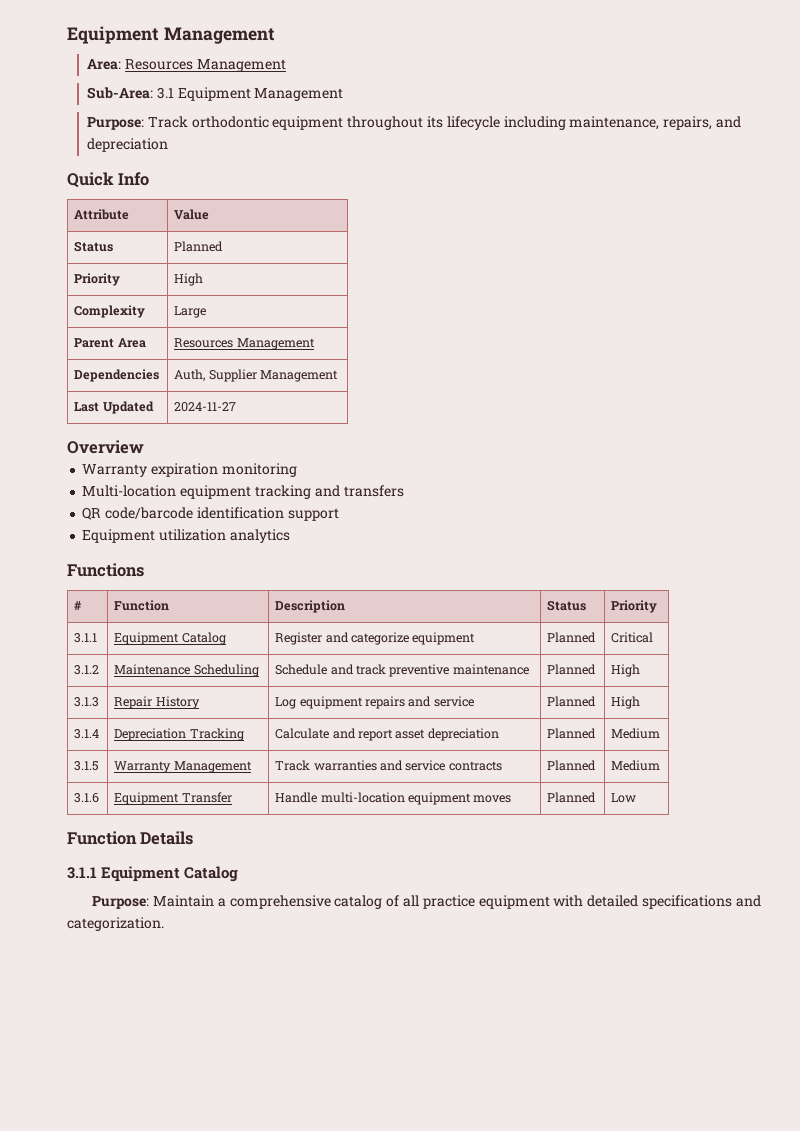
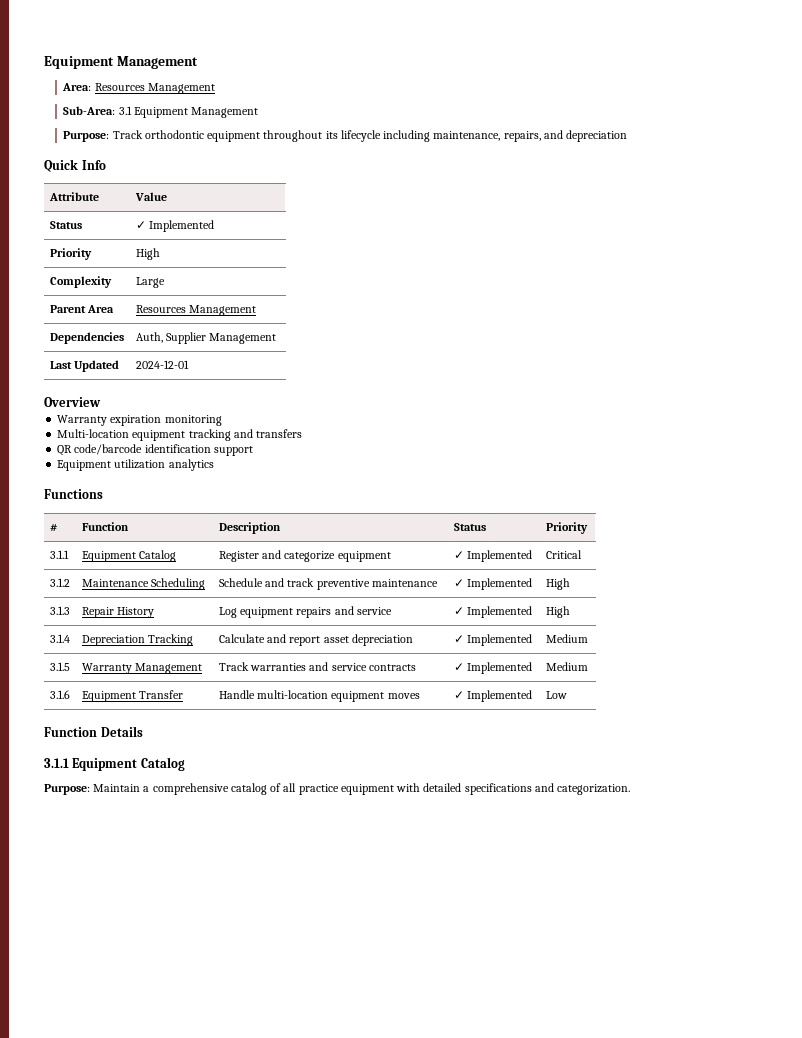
[174,241,224,252] Planned -> [135,220,215,232] ✓ Implemented
[174,402,237,412] 2024-11-27 -> [135,360,189,369] 2024-12-01
[547,632,597,643] Planned -> [453,550,533,562] ✓ Implemented
[547,664,597,675] Planned -> [453,578,533,590] ✓ Implemented
[547,696,597,707] Planned -> [453,606,533,618] ✓ Implemented
[547,728,597,739] Planned -> [453,634,533,646] ✓ Implemented
[547,760,597,771] Planned -> [453,662,533,674] ✓ Implemented
[547,792,597,803] Planned -> [453,690,533,702] ✓ Implemented

